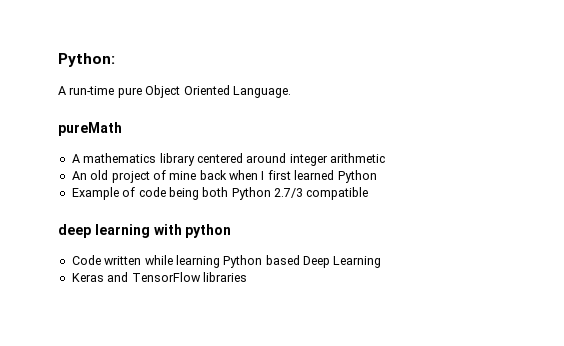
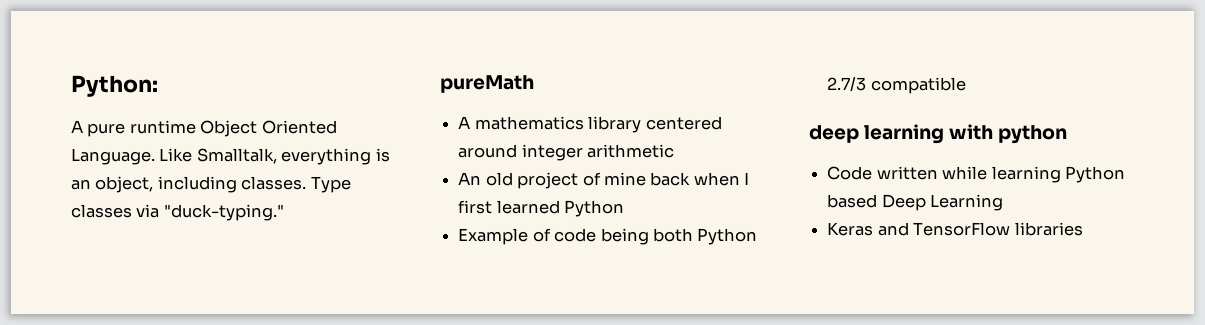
[69,86,142,98] run-time pure -> [87,120,196,137] pure runtime
(291, 92) none -> [159,148,390,165] [71,176,351,193] [71,204,284,221] Like Smalltalk, everything is an object, including classes. Type classes via "duck-typing."

